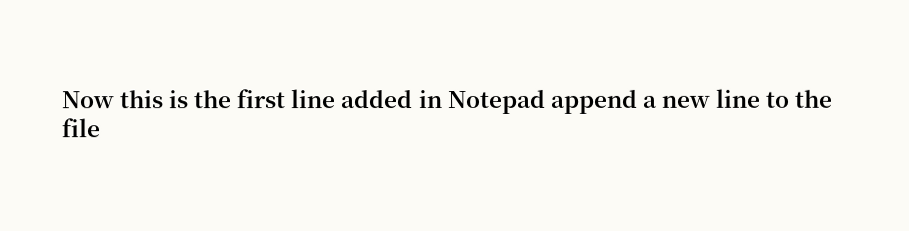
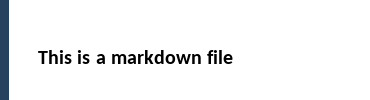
[61,88,833,115] Now this is the first line added in Notepad append a new line to the -> [38,50,202,64] This is a markdown

